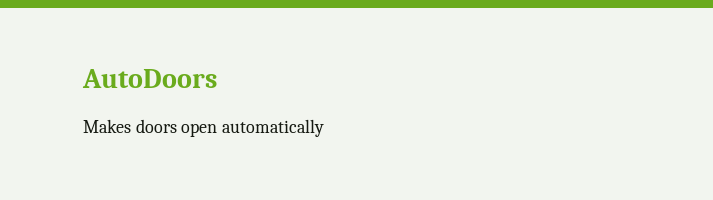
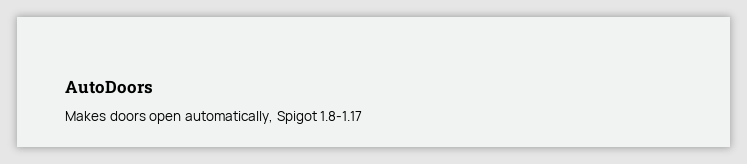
[222,119,325,137] automatically -> [184,111,363,124] automatically, Spigot 1.8-1.17

